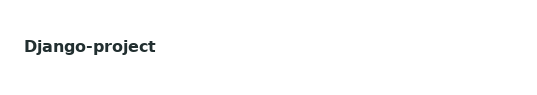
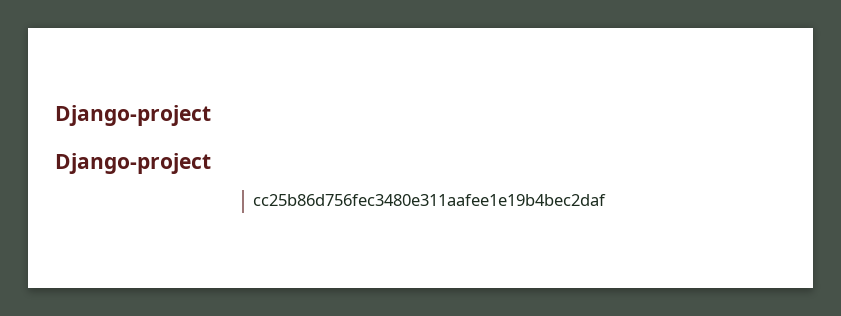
[24,40,156,55] Django-project -> [55,105,211,126] [55,153,211,174] [253,194,607,206] Django-project // Django-project // cc25b86d756fec3480e311aafee1e19b4bec2daf

